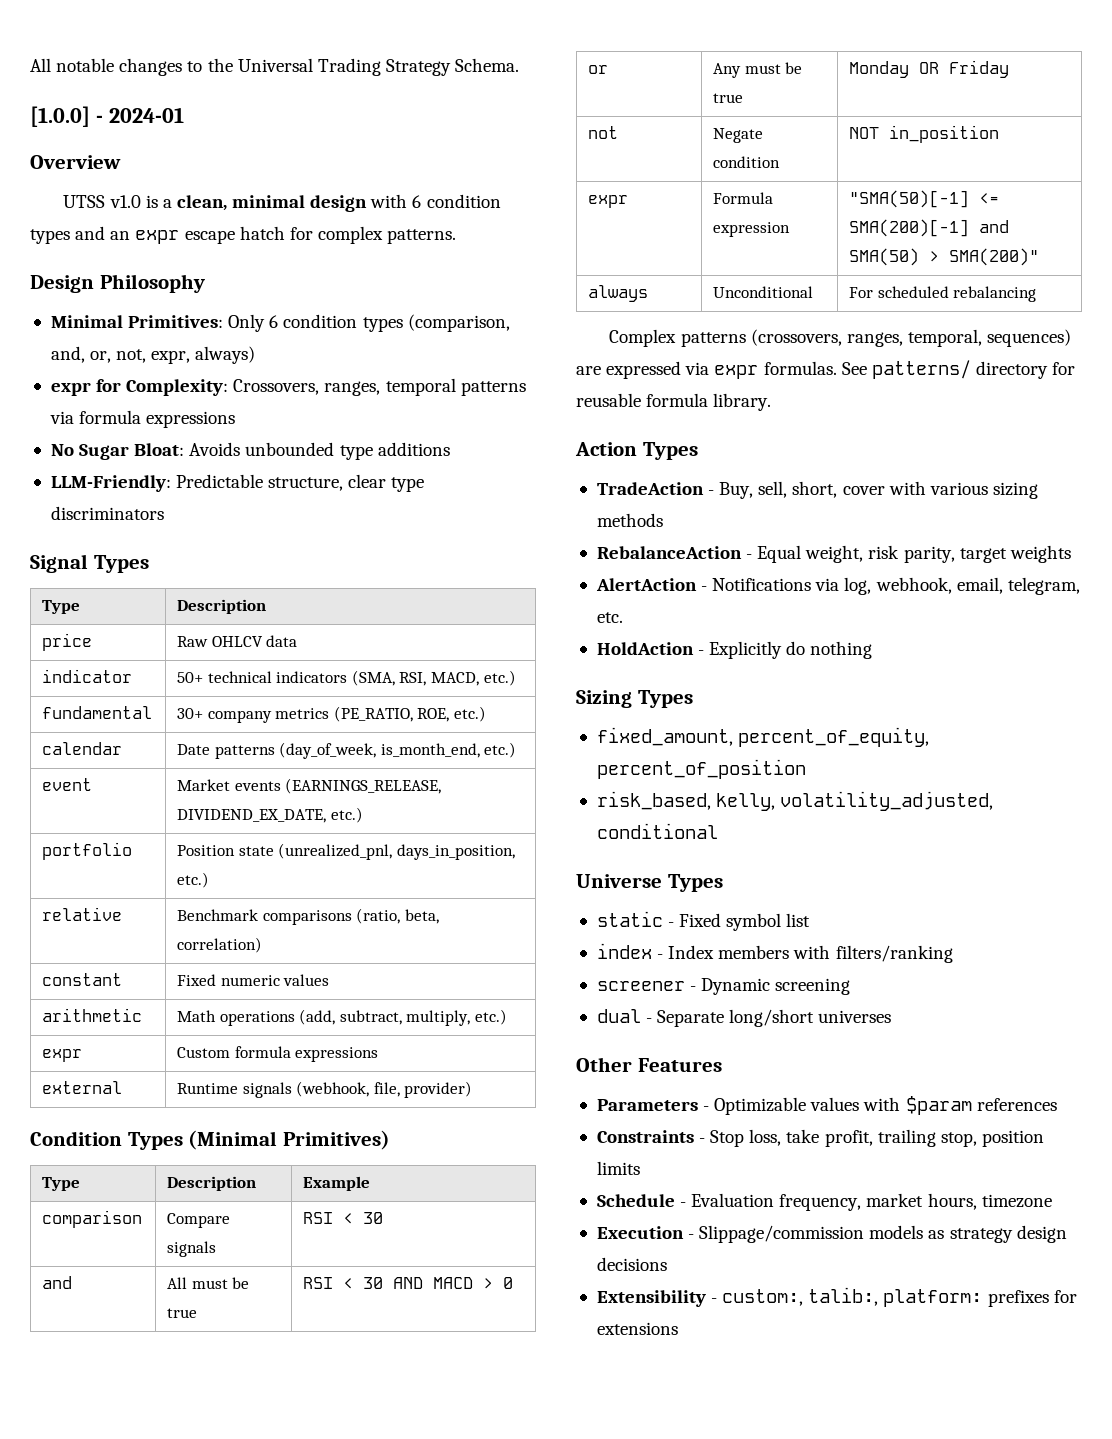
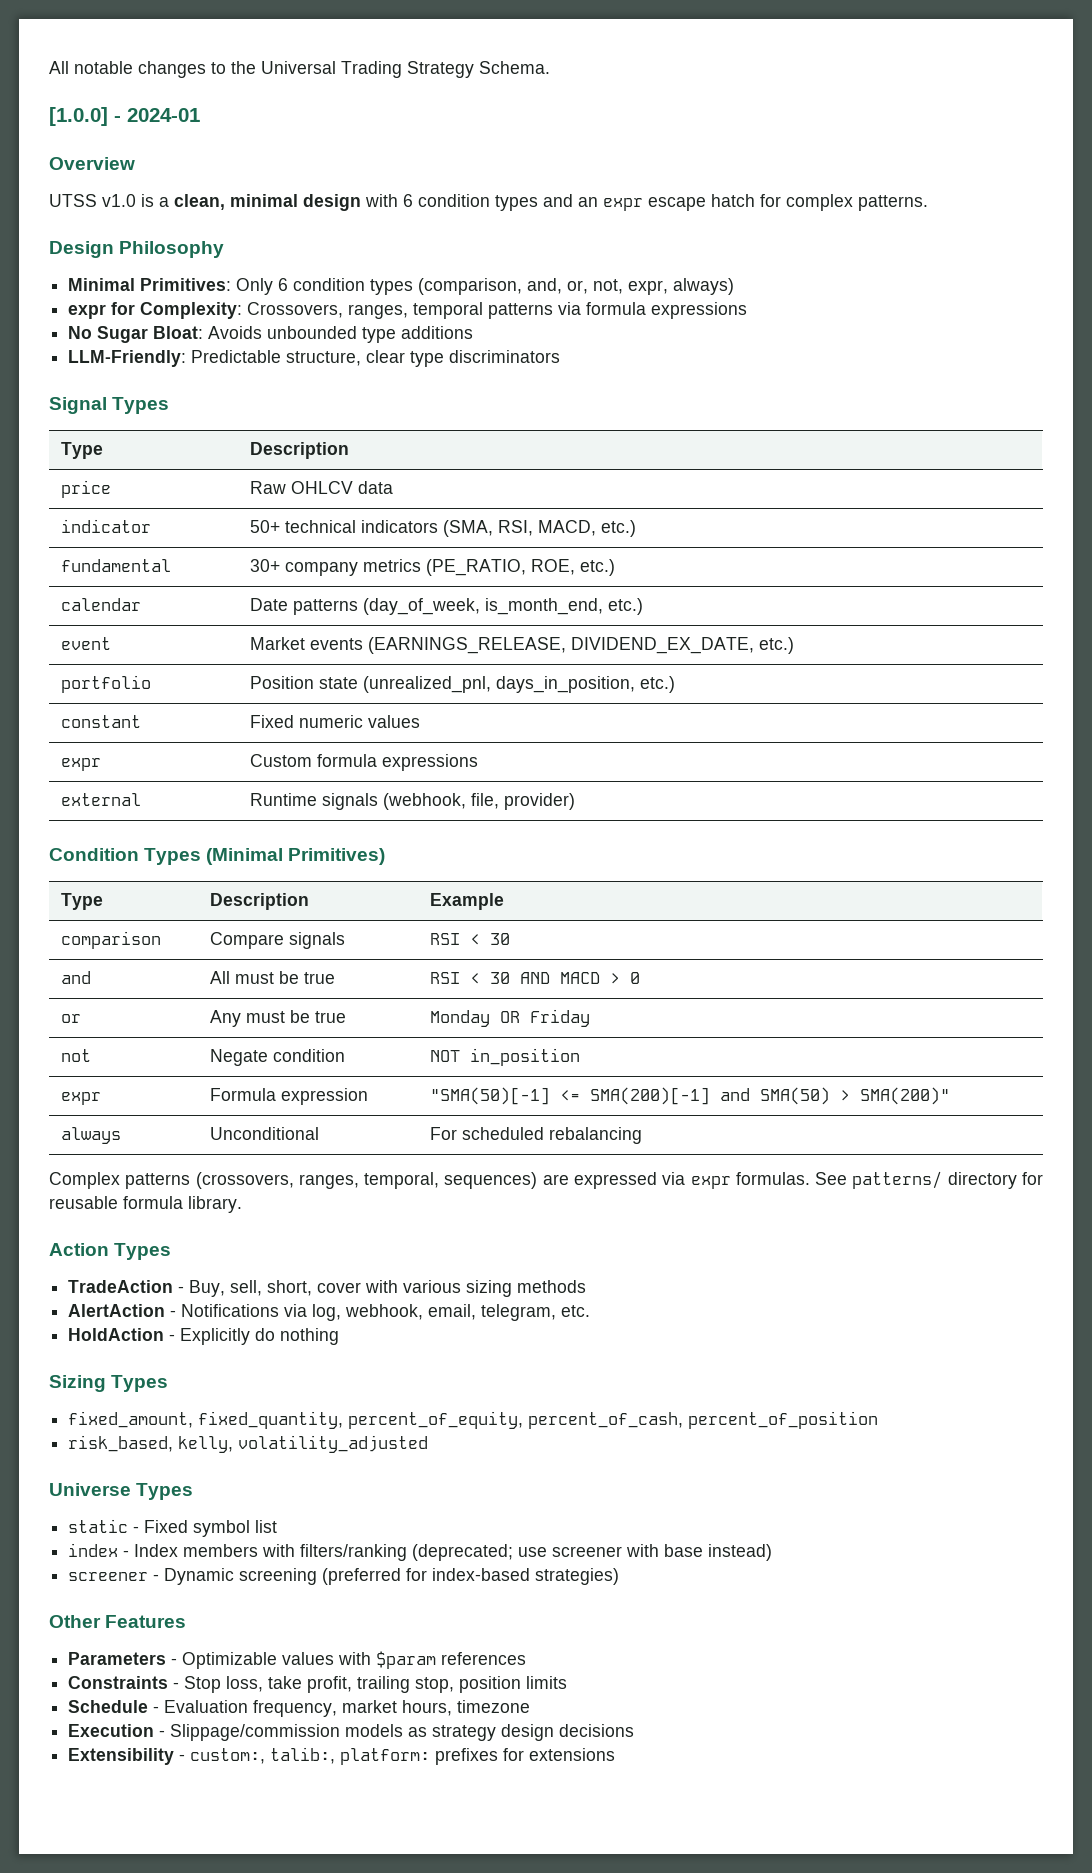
[42,907,123,921] [177,908,439,925] [177,937,263,953] [42,973,123,986] [177,974,330,986] [42,1008,143,1022] [177,1009,507,1026] relative | Benchmark comparisons (ratio, beta, correlation) // constant | Fixed numeric values // arithmetic | Math operations (add, subtract, multiply, etc.) -> [61,715,142,728] [250,715,421,728] constant | Fixed numeric values
[596,545,1071,563] // RebalanceAction - Equal weight, risk parity, target weights -> (587, 1286) none
[738,727,930,747] percent_of_equity, -> [198,1411,684,1429] fixed_quantity, percent_of_equity, percent_of_cash,
[780,791,994,811] [596,823,718,839] volatility_adjusted, conditional -> [238,1435,429,1453] volatility_adjusted
(953, 954) none -> [412,1544,773,1561] (deprecated; use screener with base instead)
[596,1009,892,1027] // dual - Separate long/short universes -> [322,1568,620,1585] (preferred for index-based strategies)

